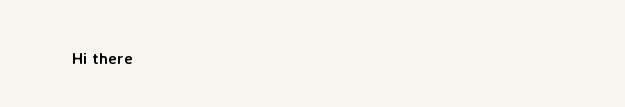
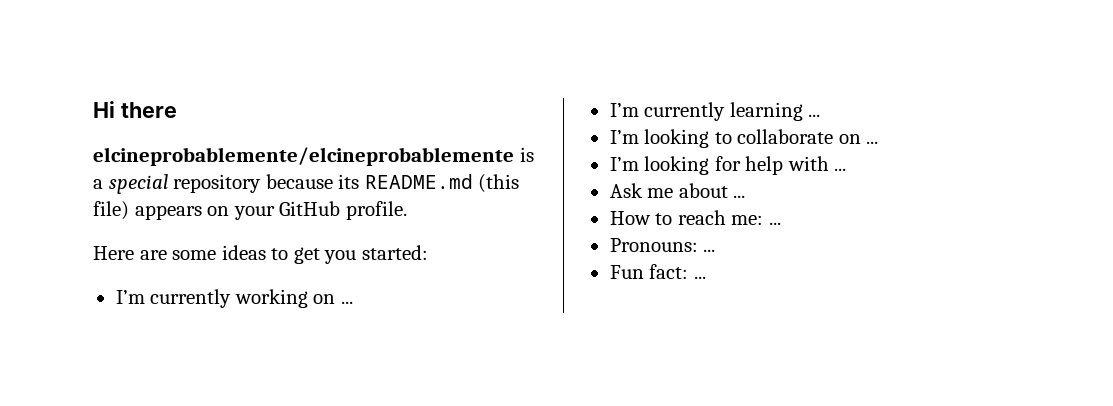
(133, 58) none -> [93,147,534,166] [93,174,520,194] [93,201,407,220] [93,245,428,264] [115,289,353,308] [609,102,821,121] [609,129,879,148] [609,156,847,175] [609,183,746,198] [609,210,781,225] [609,238,716,252] [609,264,706,279] // elcineprobablemente/elcineprobablemente is a special repository because its README.md (this file) appears on your GitHub profile. // Here are some ideas to get you started: // I’m currently working on ... // I’m currently learning ... // I’m looking to collaborate on ... // I’m looking for help with ... // Ask me about ... // How to reach me: ... // Pronouns: ... // Fun fact: ...

